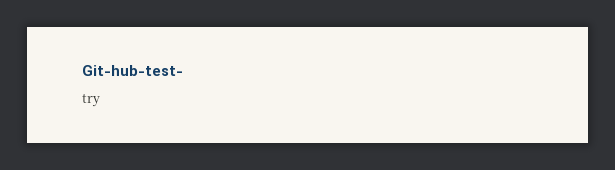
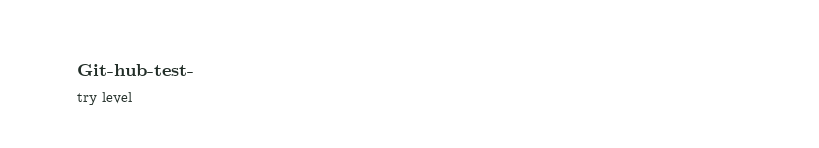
(100, 100) none -> [102,92,132,104] level

